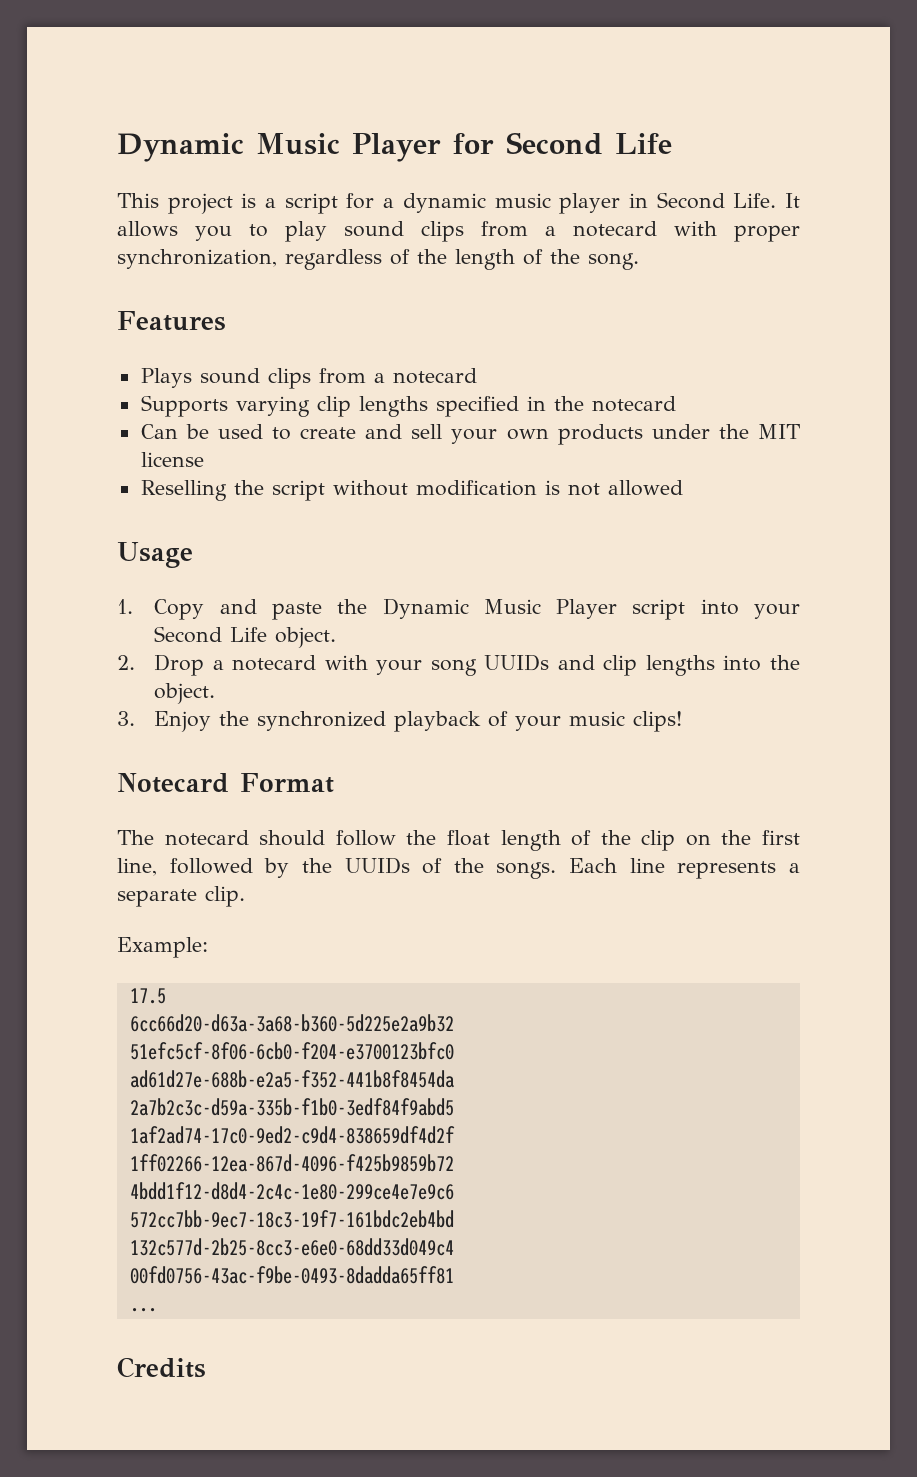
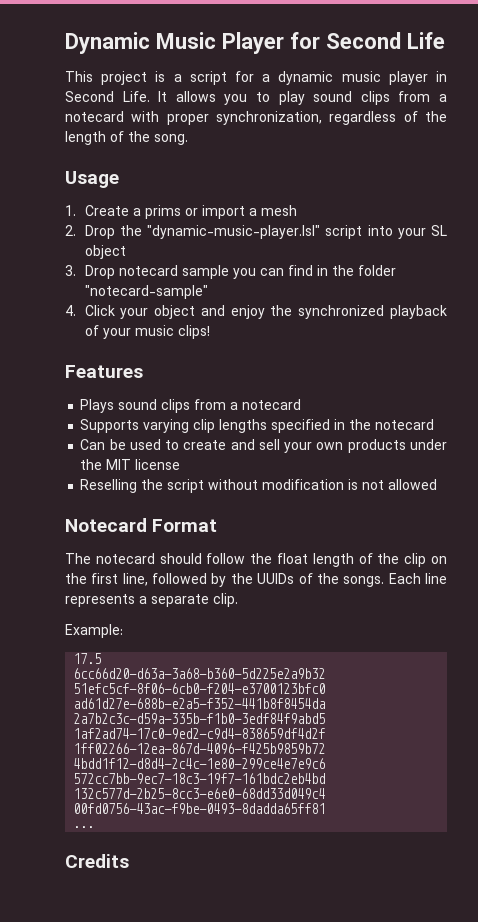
(639, 261) none -> [65,171,119,188] [65,205,297,219] [65,225,448,239] [84,245,126,259] [65,265,396,279] [84,285,208,299] [65,305,447,319] [84,325,210,339] // Usage // 1. Create a prims or import a mesh // 2. Drop the "dynamic-music-player.lsl" script into your SL object // 3. Drop notecard sample you can find in the folder "notecard-sample" // 4. Click your object and enjoy the synchronized playback of your music clips!
[117,542,193,568] [117,598,800,620] [154,626,337,648] [117,654,800,676] [154,683,216,704] [117,711,683,732] // Usage // 1. Copy and paste the Dynamic Music Player script into your Second Life object. // 2. Drop a notecard with your song UUIDs and clip lengths into the object. // 3. Enjoy the synchronized playback of your music clips! -> (438, 484) none

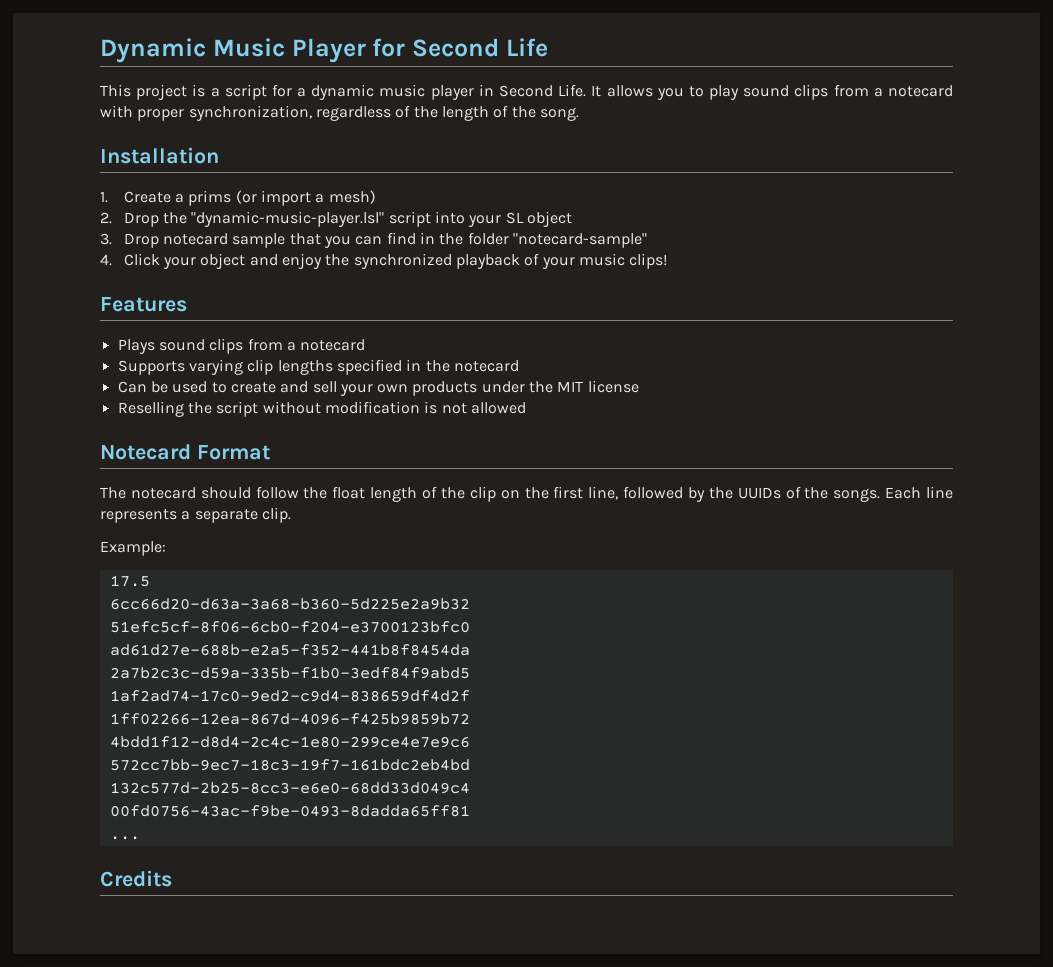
[65,171,119,188] Usage -> [100,147,219,164] Installation
[184,208,198,216] or -> [235,190,257,204] (or
[260,205,297,216] mesh -> [328,190,376,204] mesh)
(229, 272) none -> [289,233,321,245] that

